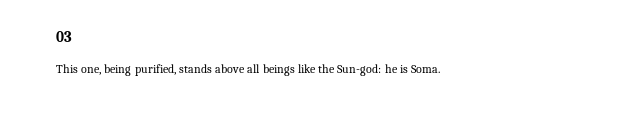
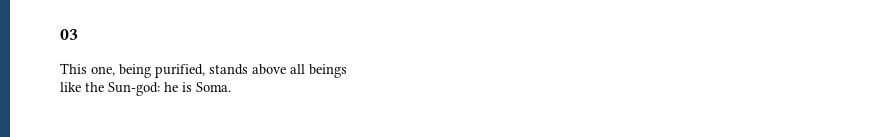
(295, 70) none -> (347, 71) //

